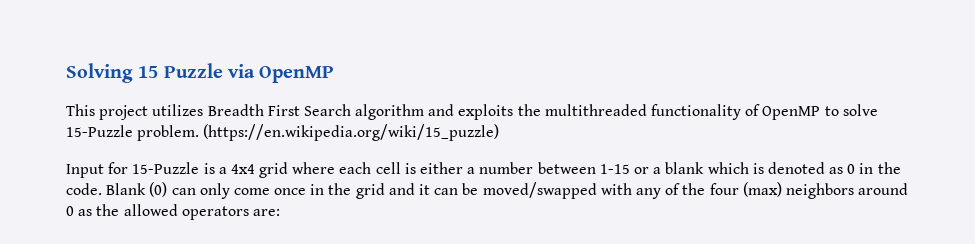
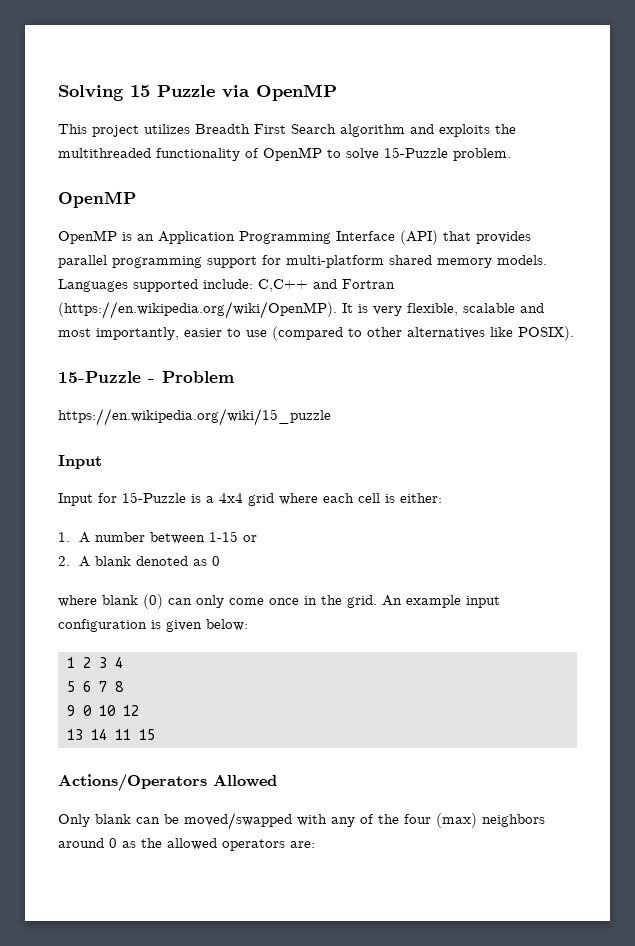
[203,124,500,141] (https://en.wikipedia.org/wiki/15_puzzle) -> [58,191,136,208] [58,230,531,245] [58,255,547,268] [58,279,395,292] [58,301,544,319] [58,326,574,341] [58,371,234,383] [58,408,331,426] [58,455,102,469] // OpenMP // OpenMP is an Application Programming Interface (API) that provides parallel programming support for multi-platform shared memory models. Languages supported include: C,C++ and Fortran (https://en.wikipedia.org/wiki/OpenMP). It is very flexible, scalable and most importantly, easier to use (compared to other alternatives like POSIX). // 15-Puzzle - Problem // https://en.wikipedia.org/wiki/15_puzzle // Input
[420,162,476,174] either a -> [400,493,442,503] [58,532,90,543] either: // 1. A
[653,162,764,174] a blank which is -> [58,556,131,567] // 2. A blank
[859,162,901,174] [66,183,147,195] in the code. Blank -> [58,595,138,607] // where blank
[355,183,431,199] grid and it -> [347,595,500,608] [58,619,248,632] [67,657,123,668] [67,681,124,692] [67,705,139,716] [67,729,155,740] [58,774,277,792] [58,814,131,827] grid. An example input configuration is given below: // 1 2 3 4 // 5 6 7 8 // 9 0 10 12 // 13 14 11 15 // Actions/Operators Allowed // Only blank

